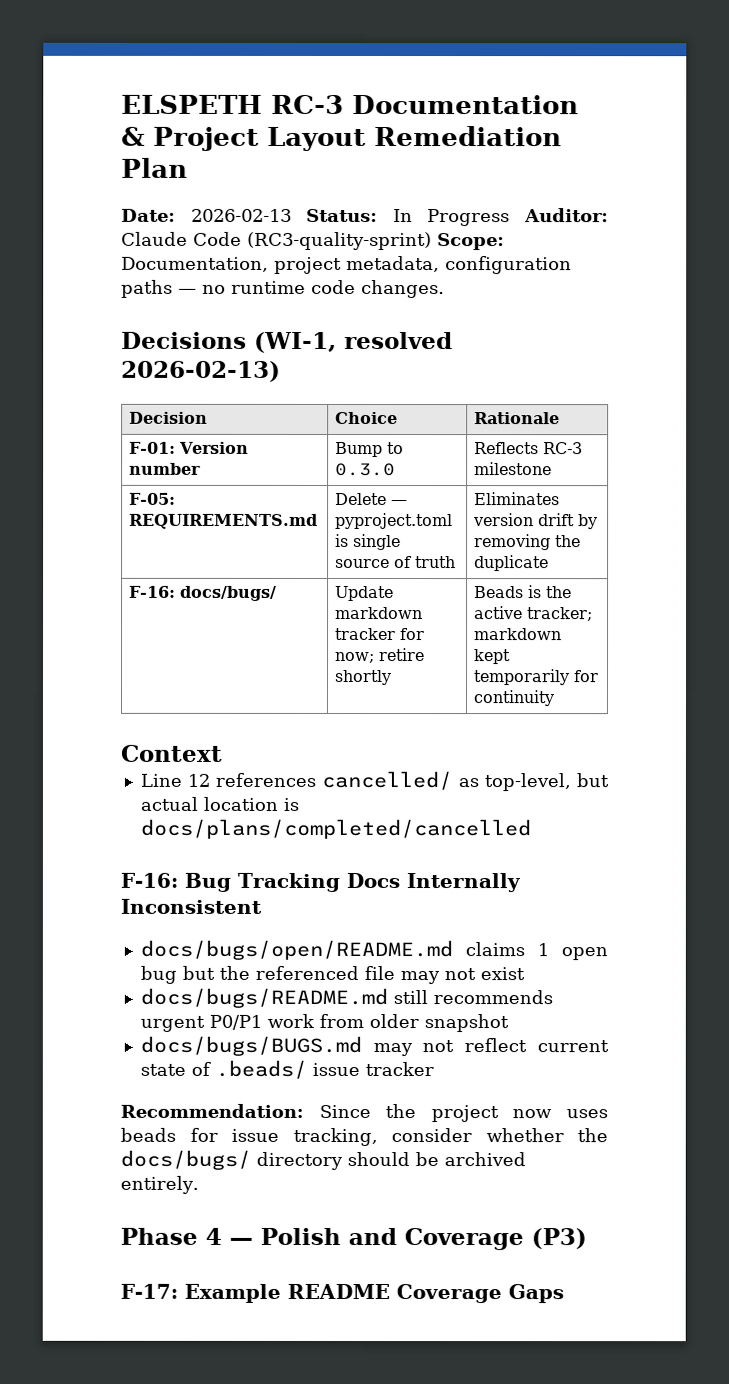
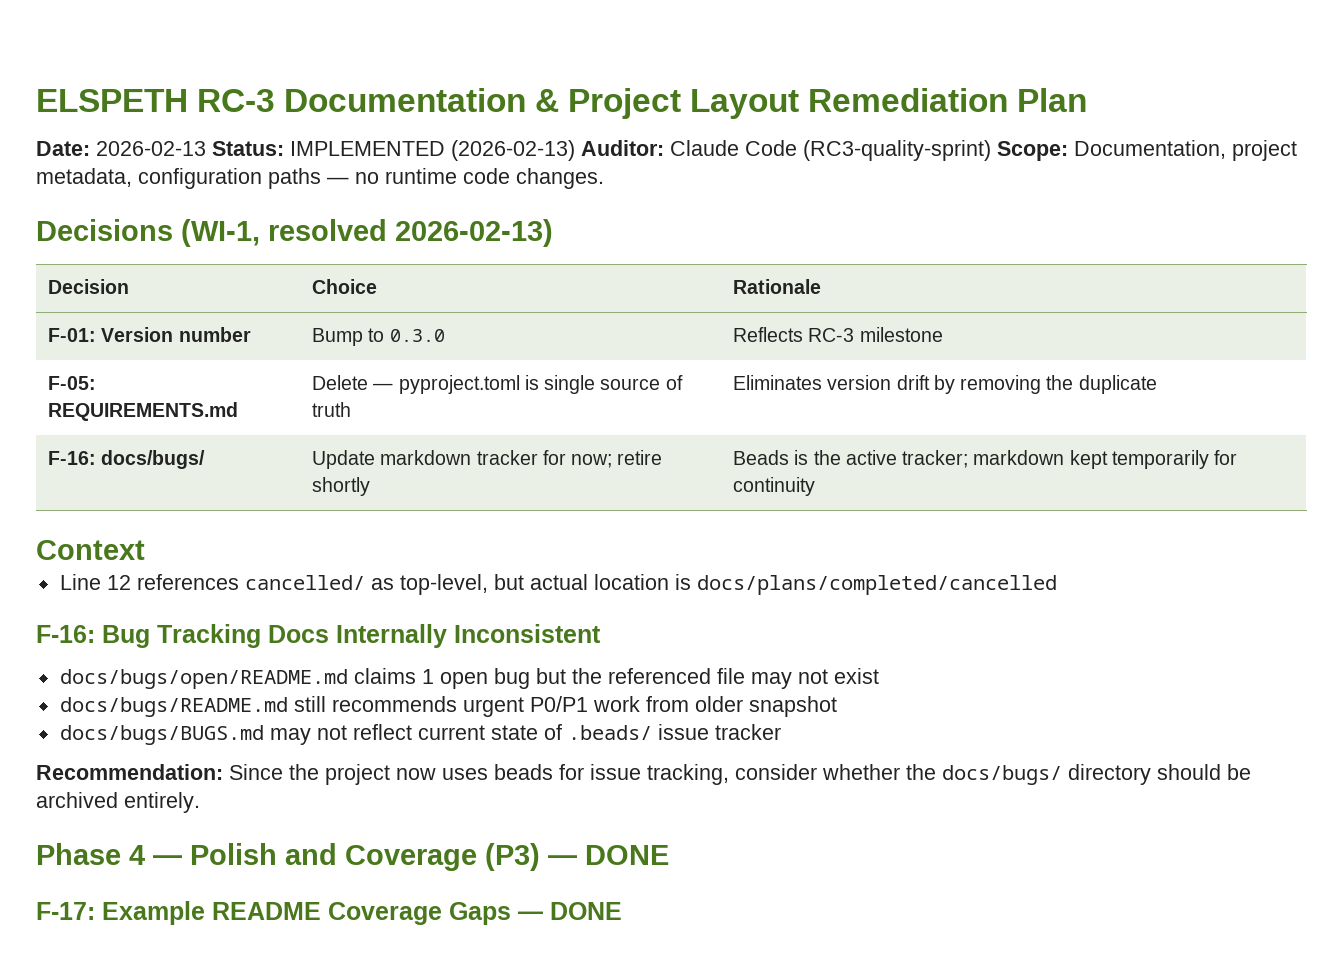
[392,209,511,227] In Progress -> [290,140,575,161] IMPLEMENTED (2026-02-13)
(587, 1239) none -> [548,845,669,865] — DONE
(564, 1294) none -> [518,902,622,920] — DONE

